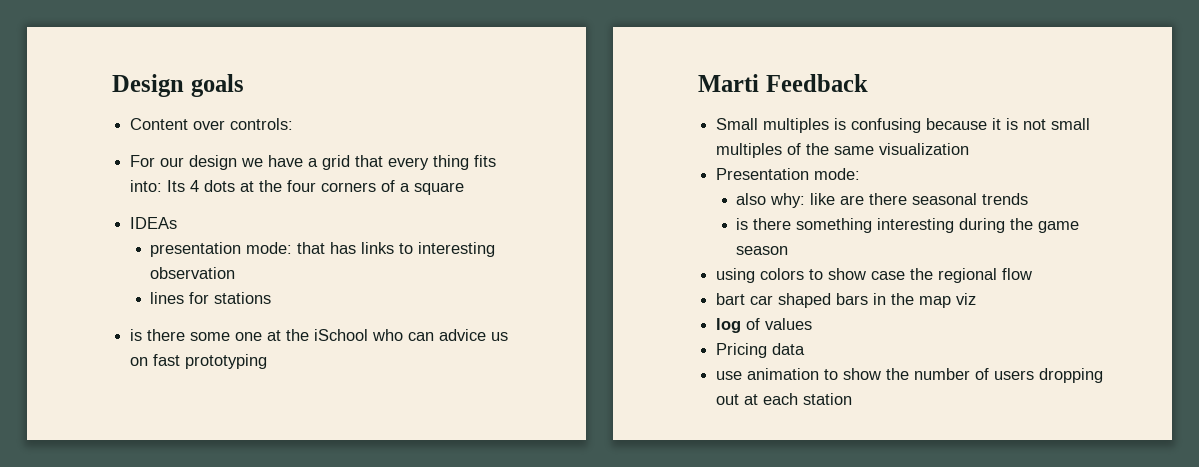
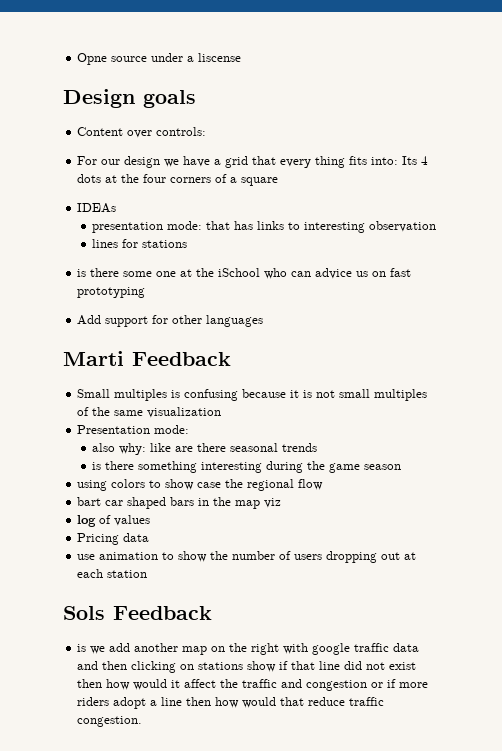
(112, 85) none -> [77,53,242,65] Opne source under a liscense //
(268, 361) none -> [77,315,264,327] // Add support for other languages
(853, 399) none -> [63,606,212,620] [77,643,420,655] [77,661,417,673] [77,679,429,691] [77,697,385,709] [77,716,143,727] // Sols Feedback // is we add another map on the right with google traffic data and then clicking on stations show if that line did not exist then how would it affect the traffic and congestion or if more riders adopt a line then how would that reduce traffic congestion.

